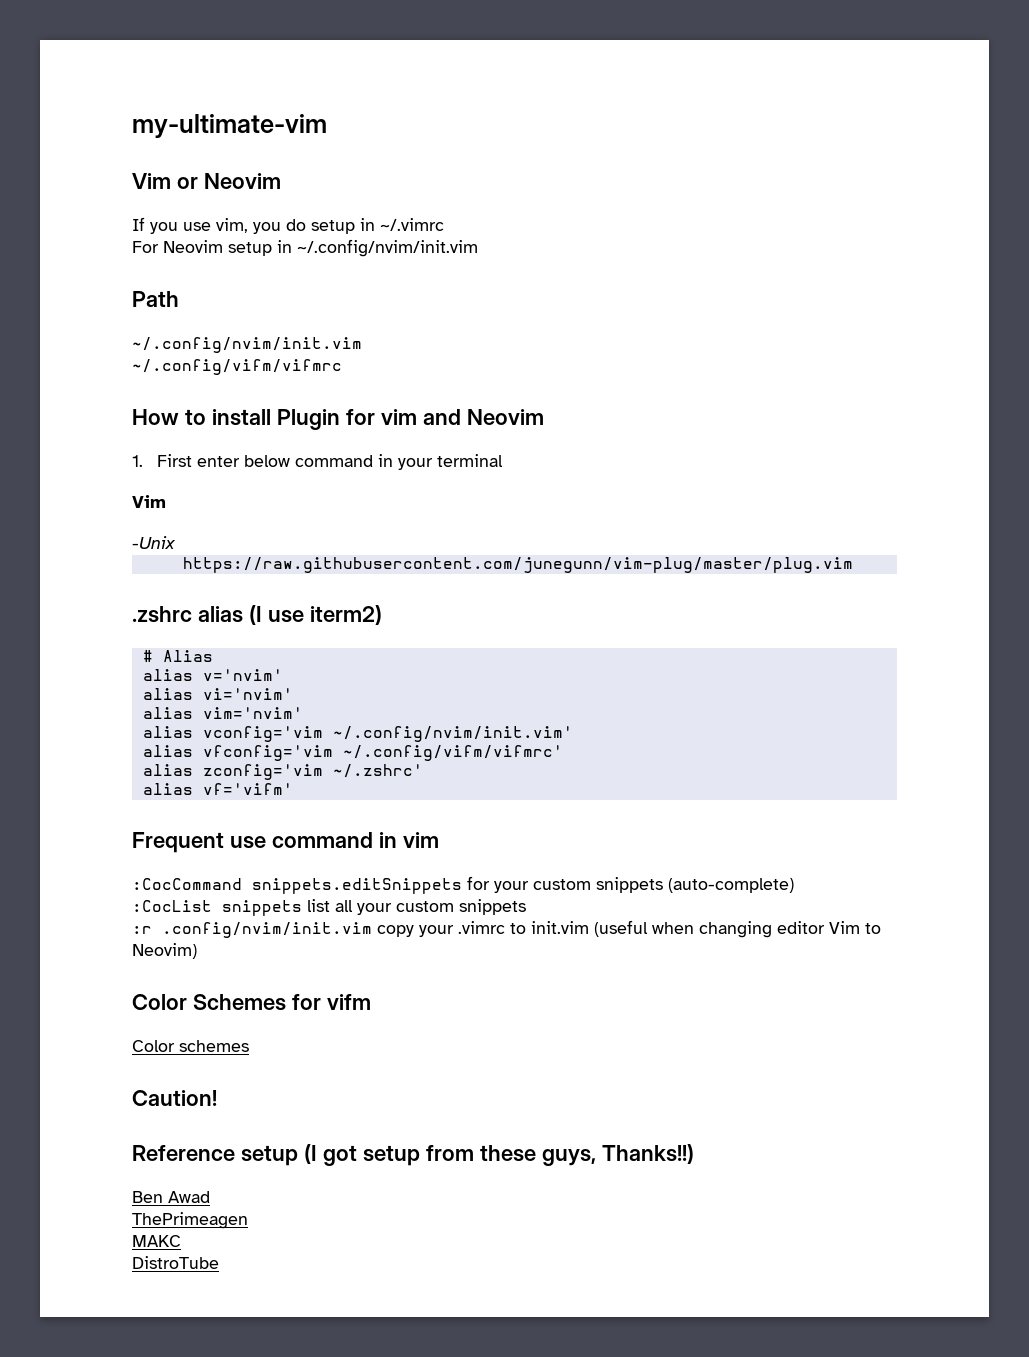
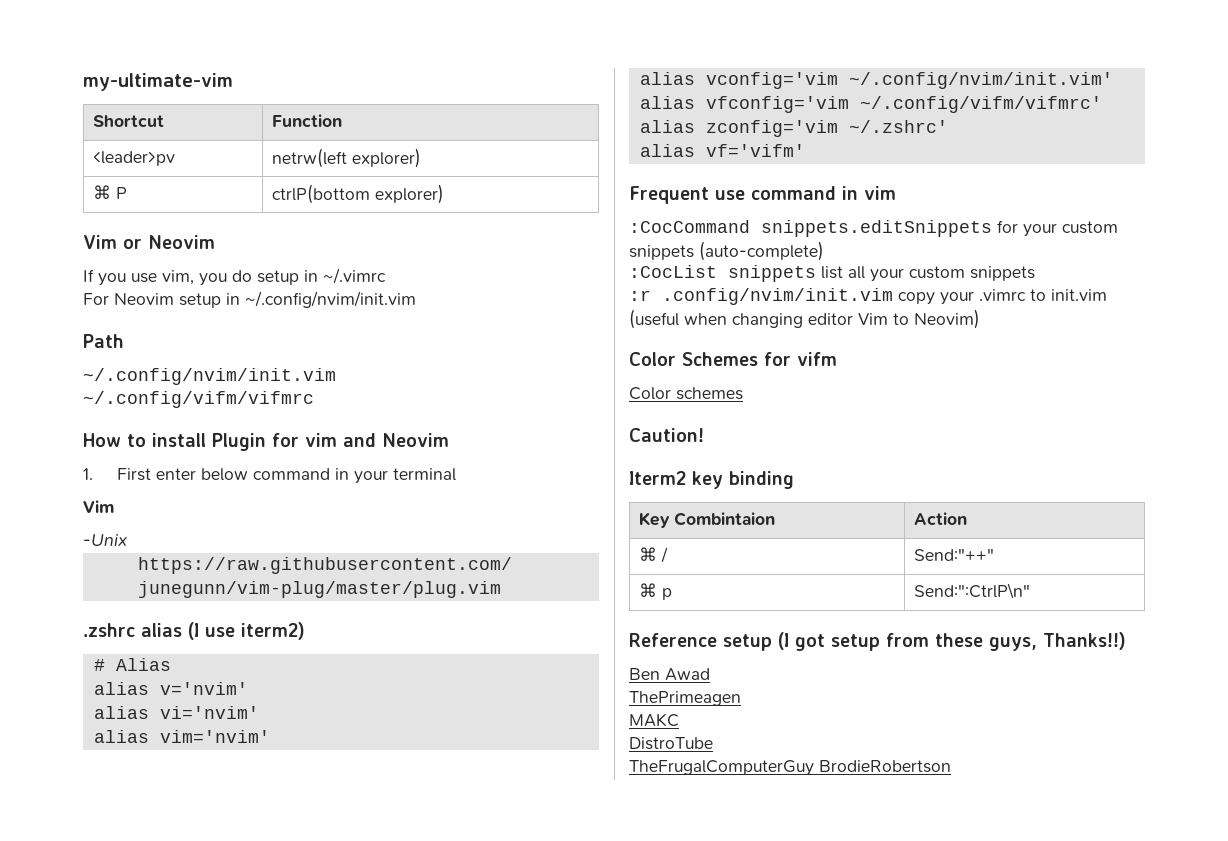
(327, 126) none -> [93,115,165,127] [272,114,343,127] [93,151,176,166] [272,148,422,168] [93,185,128,199] [272,184,445,204] // Shortcut | Function // <leader>pv | netrw(left explorer) // ⌘ P | ctrlP(bottom explorer)
(217, 1098) none -> [629,471,794,489] [639,512,776,528] [914,512,968,525] [639,547,669,563] [914,548,995,561] [639,583,673,600] [914,583,1031,599] // Iterm2 key binding // Key Combintaion | Action // ⌘ / | Send:"++" // ⌘ p | Send:":CtrlP\n"
(219, 1262) none -> [629,760,951,776] // TheFrugalComputerGuy BrodieRobertson

